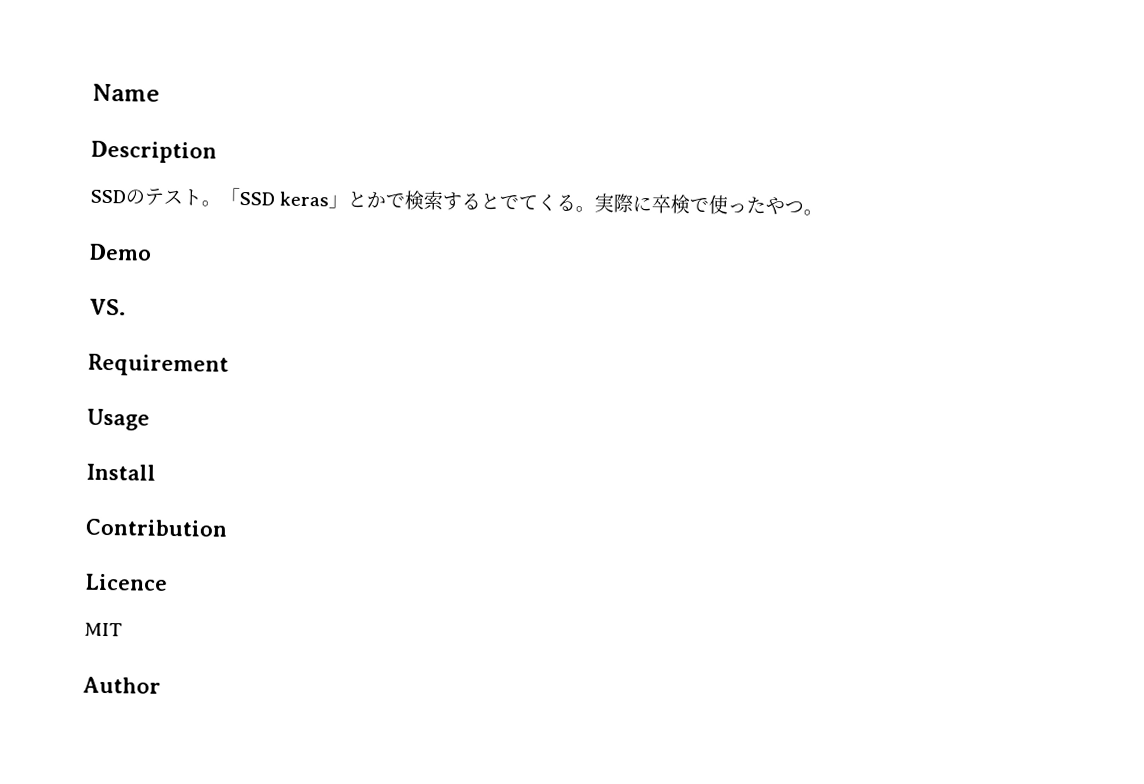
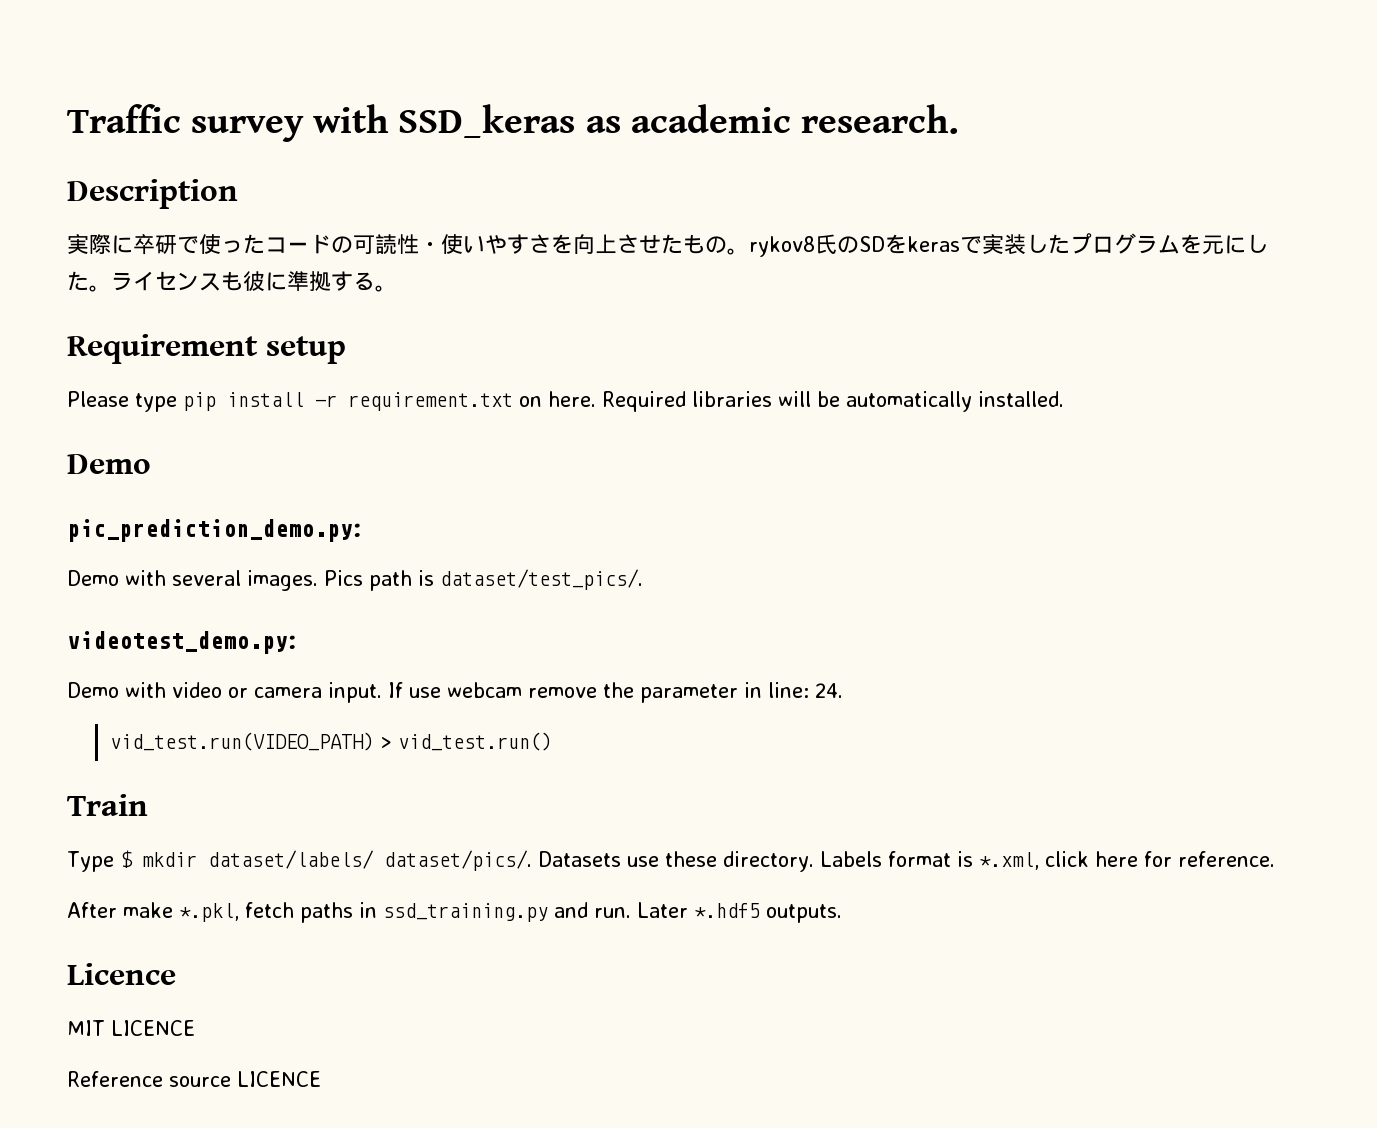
[92,83,160,102] [91,140,217,164] [90,187,596,213] Name // Description // SSDのテスト。「SSD keras」とかで検索するとでてくる。 -> [67,104,959,142] [67,179,238,209] Traffic survey with SSD_keras as academic research. // Description //
[670,194,691,214] 検 -> [155,235,177,254] 研
[765,196,824,216] [89,243,152,261] [89,298,126,316] [88,353,229,377] [87,408,150,431] [86,463,156,481] [85,518,228,537] [84,573,168,591] [84,622,123,637] [83,676,161,694] やつ。 // Demo // VS. // Requirement // Usage // Install // Contribution // Licence // MIT // Author -> [265,233,1268,257] [67,271,397,292] [67,334,346,364] [67,391,1064,412] [67,454,151,474] [67,519,361,542] [67,569,643,591] [67,631,296,654] [67,682,843,703] [110,732,553,751] [67,794,148,816] [67,850,1275,872] [67,902,842,923] [67,963,176,985] [67,1020,195,1036] [67,1071,321,1087] コードの可読性・使いやすさを向上させたもの。rykov8氏のSDをkerasで実装したプログラムを元にした。ライセンスも彼に準拠する。 // Requirement setup // Please type pip install -r requirement.txt on here. Required libraries will be automatically installed. // Demo // pic_prediction_demo.py: // Demo with several images. Pics path is dataset/test_pics/. // videotest_demo.py: // Demo with video or camera input. If use webcam remove the parameter in line: 24. // vid_test.run(VIDEO_PATH) > vid_test.run() // Train // Type $ mkdir dataset/labels/ dataset/pics/. Datasets use these directory. Labels format is *.xml, click here for reference. // After make *.pkl, fetch paths in ssd_training.py and run. Later *.hdf5 outputs. // Licence // MIT LICENCE // Reference source LICENCE

